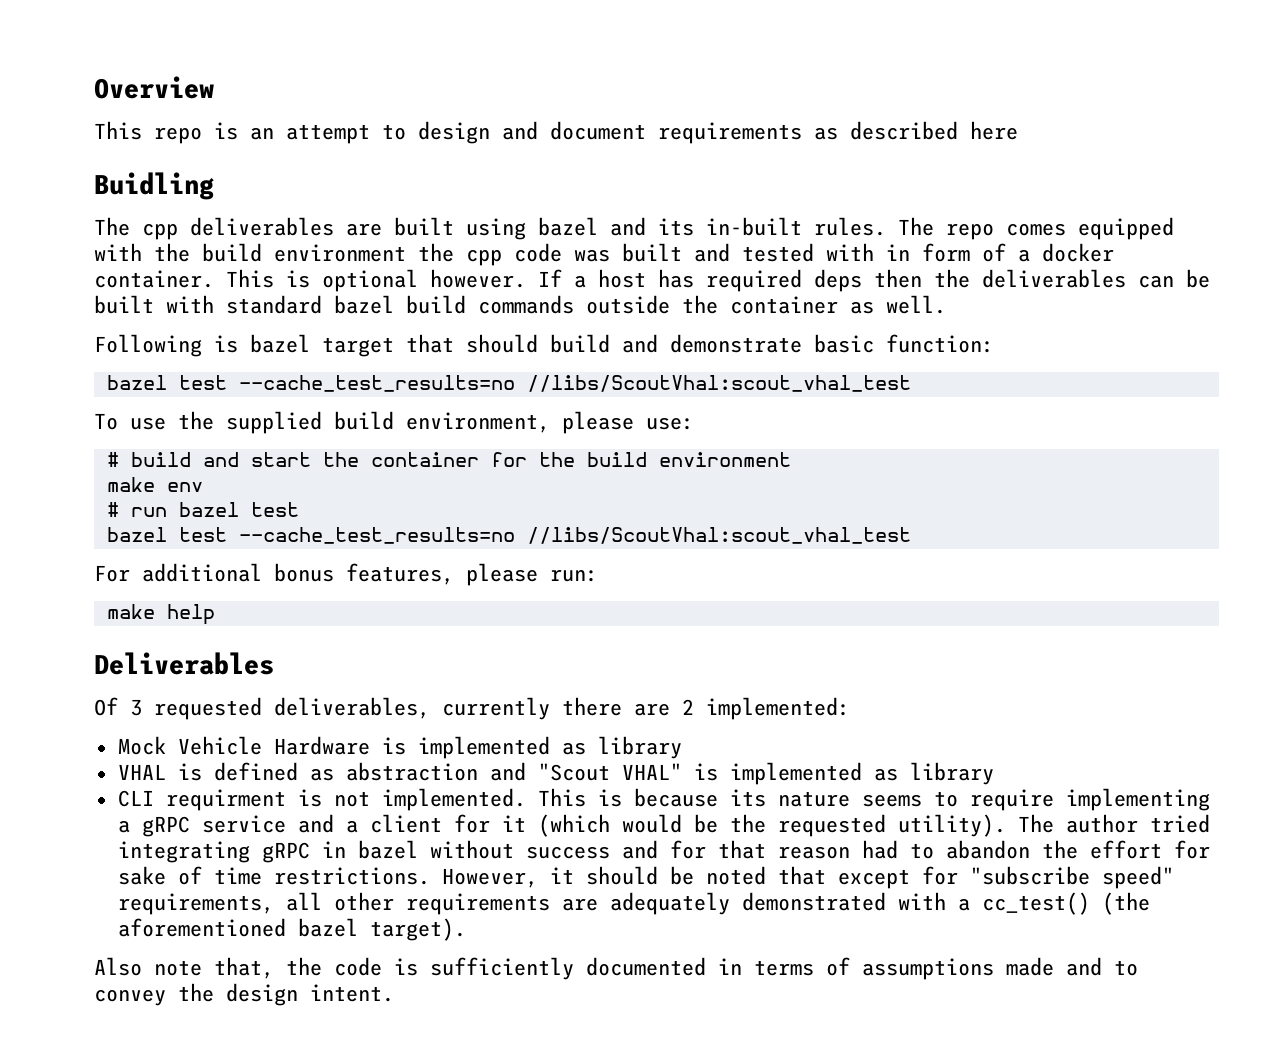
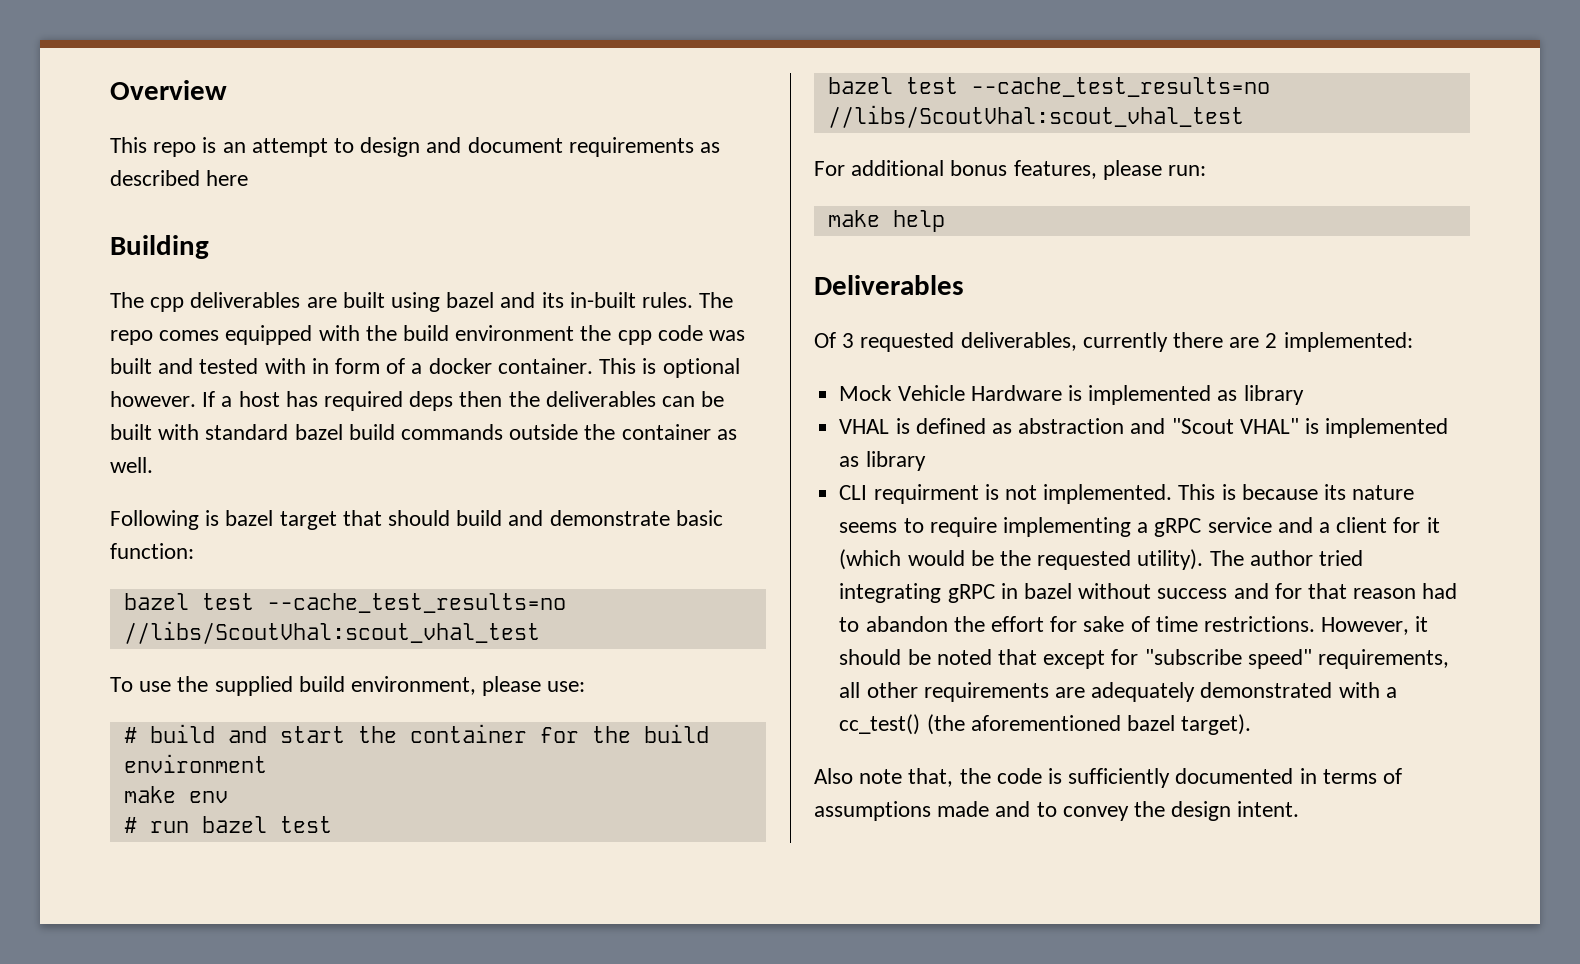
[94,172,214,200] Buidling -> [110,235,209,259] Building

